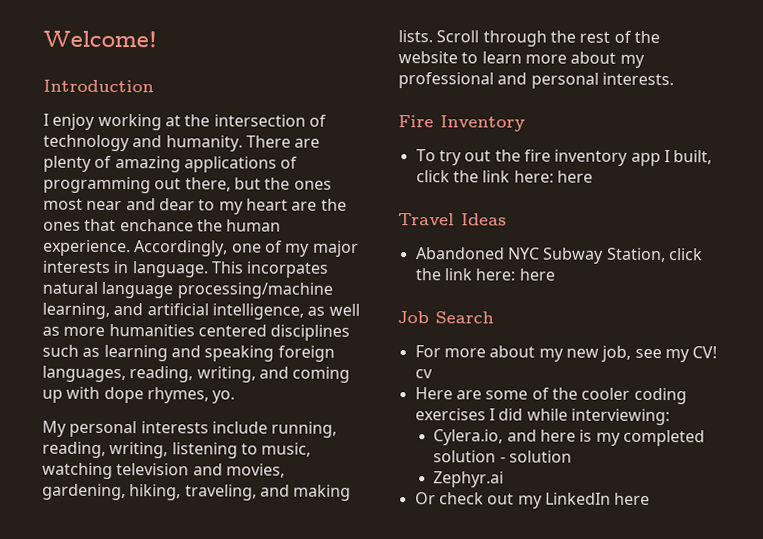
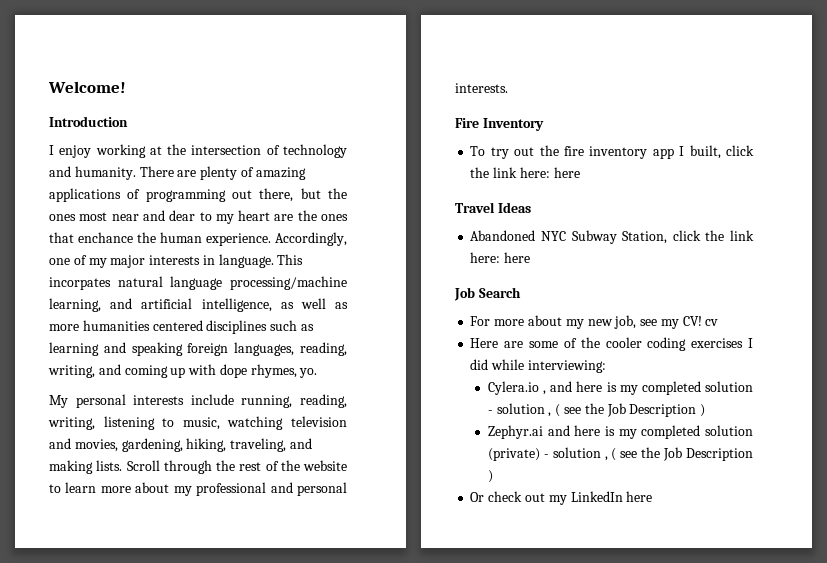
[433,429,504,446] Cylera.io, -> [487,381,547,395] Cylera.io ,
[433,471,505,488] // Zephyr.ai -> [548,403,706,417] [487,425,753,439] [487,447,753,461] [487,470,493,483] , ( see the Job Description ) // Zephyr.ai and here is my completed solution (private) - solution , ( see the Job Description )

